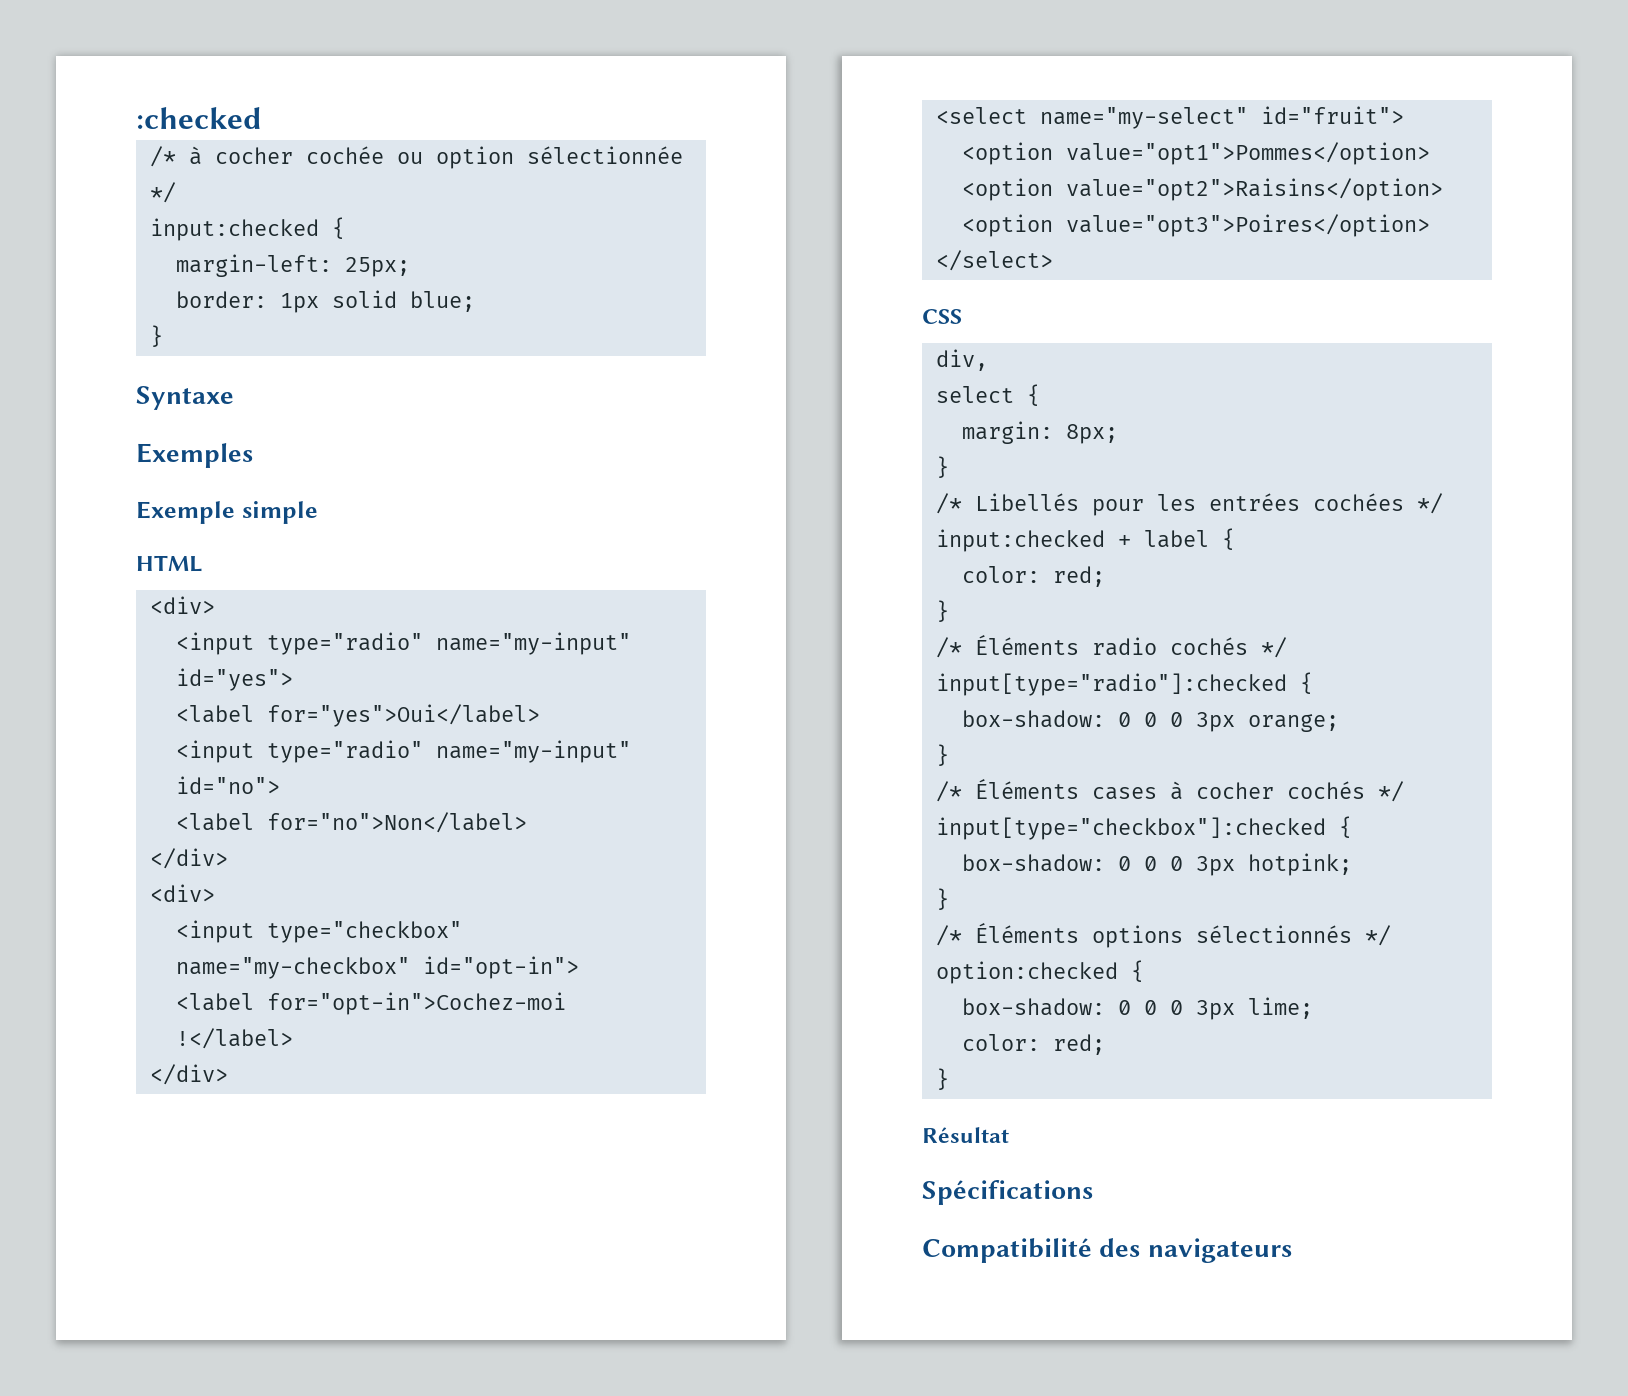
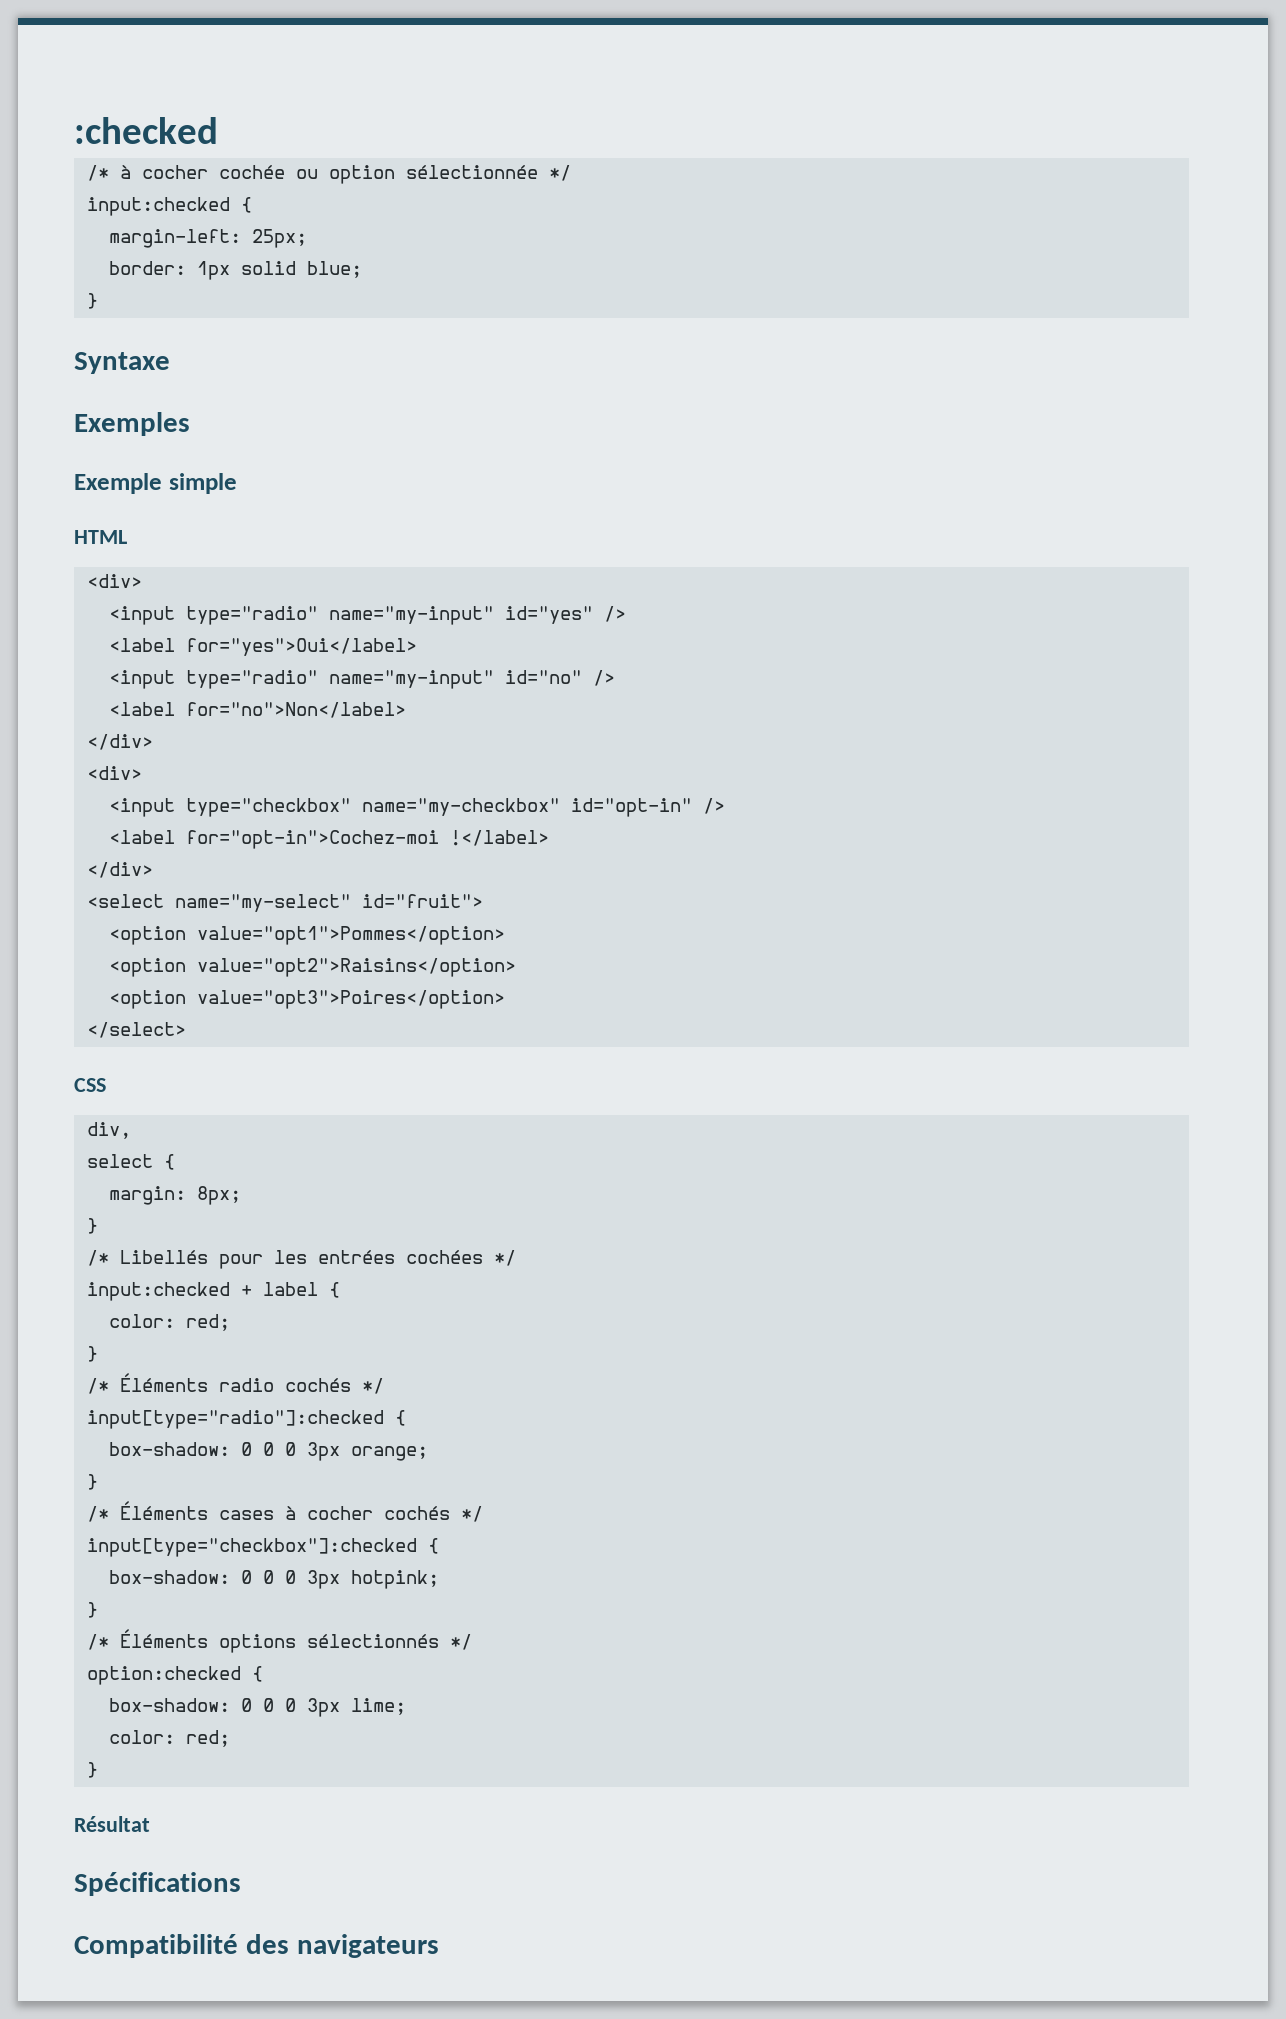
[175,668,293,691] id="yes"> -> [504,606,626,624] id="yes" />
[175,776,280,794] id="no"> -> [504,670,615,686] id="no" />
[422,956,579,979] id="opt-in"> -> [570,798,725,817] id="opt-in" />

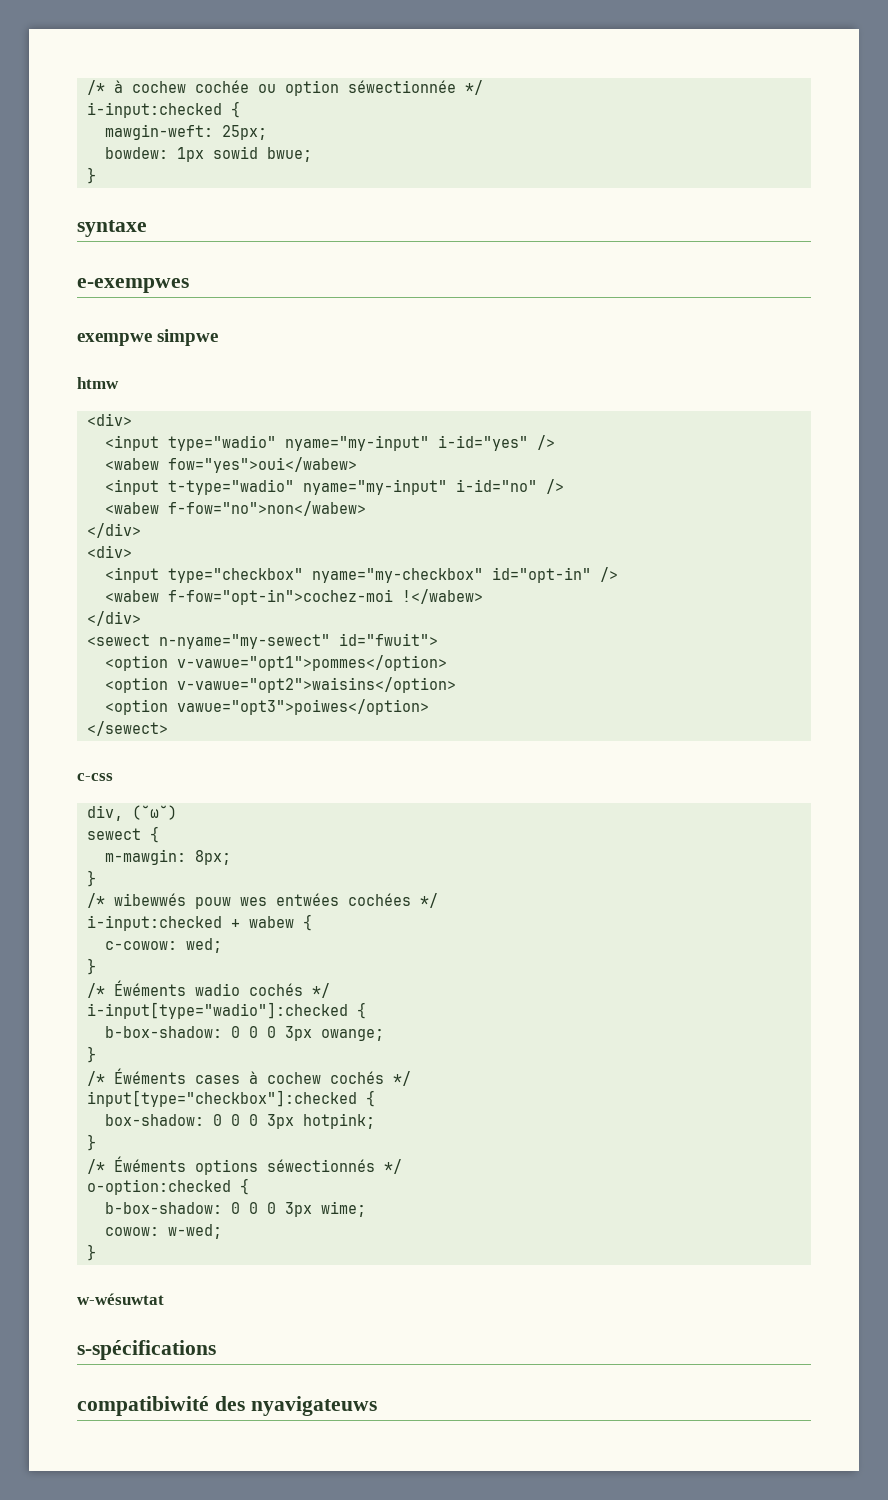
[74,117,218,144] :checked // -> (87, 87) none
[141,165,208,179] cocher -> [132,81,187,93] cochew
[405,165,571,181] [86,197,252,216] [108,229,241,248] sélectionnée */ // input:checked { // margin-left: -> [348,80,484,95] [87,101,241,118] [105,124,214,140] séwectionnée */ // i-input:checked { // mawgin-weft:
[108,261,362,280] [86,293,98,309] [74,352,170,374] [74,412,190,436] [74,473,237,494] [74,530,127,544] [86,574,142,588] [108,606,626,625] [108,638,417,656] [108,670,615,689] [108,702,406,718] border: 1px solid blue; // } // Syntaxe // Exemples // Exemple simple // HTML // <div> // <input type="radio" name="my-input" id="yes" /> // <label for="yes">Oui</label> // <input type="radio" name="my-input" id="no" /> // <label for="no">Non</label> -> [105,146,313,162] [87,167,97,184] [77,220,147,237] [77,278,189,293] [77,329,219,346] [77,377,119,389] [87,413,133,426] [105,435,556,451] [105,457,358,473] [105,479,565,495] [105,501,367,516] bowdew: 1px sowid bwue; // } // syntaxe // e-exempwes // exempwe simpwe // htmw // <div> // <input type="wadio" nyame="my-input" i-id="yes" /> // <wabew fow="yes">oui</wabew> // <input t-type="wadio" nyame="my-input" i-id="no" /> // <wabew f-fow="no">non</wabew>
[361,798,560,816] name="my-checkbox" -> [312,568,484,583] nyame="my-checkbox"
[108,830,549,849] [86,862,153,878] [86,894,483,912] [108,926,505,945] [108,958,516,977] [108,990,505,1009] [86,1022,186,1038] [74,1078,106,1092] <label for="opt-in">Cochez-moi !</label> // </div> // <select name="my-select" id="fruit"> // <option value="opt1">Pommes</option> // <option value="opt2">Raisins</option> // <option value="opt3">Poires</option> // </select> // CSS -> [105,589,484,605] [87,611,142,626] [87,633,439,649] [105,655,448,671] [105,677,457,693] [105,699,430,715] [87,721,169,736] [77,773,113,781] <wabew f-fow="opt-in">cochez-moi !</wabew> // </div> // <sewect n-nyame="my-sewect" id="fwuit"> // <option v-vawue="opt1">pommes</option> // <option v-vawue="opt2">waisins</option> // <option vawue="opt3">poiwes</option> // </sewect> // c-css
[86,1154,175,1170] [108,1186,186,1205] // select { // margin: -> [132,805,178,820] [87,826,160,843] [105,849,187,865] (˘ω˘) // sewect { // m-mawgin:
[119,1250,395,1269] Libellés pour les entrées -> [114,893,340,909] wibewwés pouw wes entwées
[86,1282,340,1301] [108,1314,230,1331] [86,1346,98,1362] [86,1373,384,1394] [86,1410,406,1429] [108,1442,428,1461] [86,1474,98,1490] [86,1501,208,1522] input:checked + label { // color: red; // } // /* Éléments radio cochés */ // input[type="radio"]:checked { // box-shadow: 0 0 0 3px orange; // } // /* Éléments -> [87,914,313,931] [105,938,223,953] [87,958,97,975] [87,980,331,998] [87,1002,367,1019] [105,1026,385,1041] [87,1046,97,1063] [87,1068,187,1086] i-input:checked + wabew { // c-cowow: wed; // } // /* Éwéments wadio cochés */ // i-input[type="wadio"]:checked { // b-box-shadow: 0 0 0 3px owange; // } // /* Éwéments
[306,1506,373,1520] cocher -> [267,1072,322,1084] cochew
[119,1629,472,1653] [86,1666,263,1685] [108,1698,406,1717] [108,1730,230,1747] [86,1762,98,1778] [74,1816,150,1832] [74,1872,241,1896] [74,1934,439,1958] Éléments options sélectionnés */ // option:checked { // box-shadow: 0 0 0 3px lime; // color: red; // } // Résultat // Spécifications // Compatibilité des navigateurs -> [114,1156,403,1175] [87,1178,250,1195] [105,1201,367,1217] [105,1224,223,1239] [87,1244,97,1261] [77,1293,164,1305] [77,1340,216,1360] [77,1396,377,1416] Éwéments options séwectionnés */ // o-option:checked { // b-box-shadow: 0 0 0 3px wime; // cowow: w-wed; // } // w-wésuwtat // s-spécifications // compatibiwité des nyavigateuws

